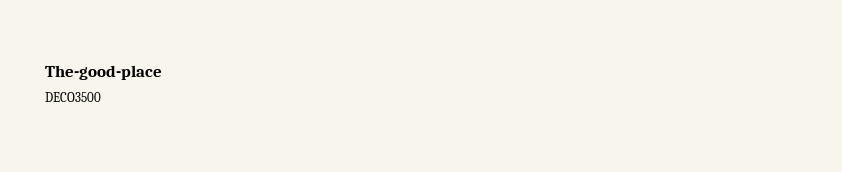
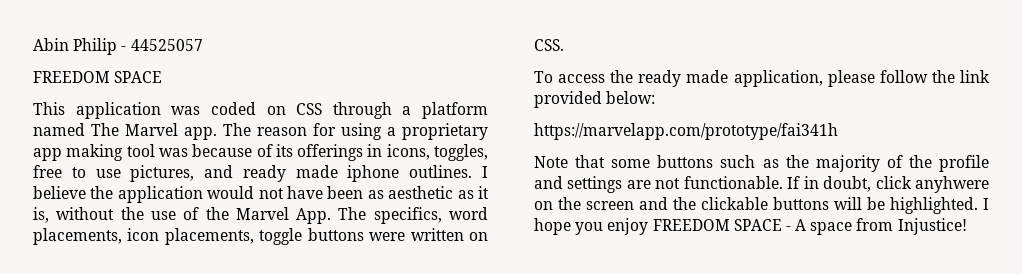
[45,65,162,80] [45,92,101,102] The-good-place // DECO3500 -> [33,38,203,55] [33,71,163,83] [33,102,488,119] [33,123,488,140] [33,144,489,161] [33,165,488,182] [33,186,489,203] [33,207,489,224] [33,228,489,245] [534,39,564,51] [534,70,990,87] [534,91,656,108] [534,123,838,140] [534,155,989,172] [534,176,989,193] [534,197,989,214] [534,218,967,235] Abin Philip - 44525057 // FREEDOM SPACE // This application was coded on CSS through a platform named The Marvel app. The reason for using a proprietary app making tool was because of its offerings in icons, toggles, free to use pictures, and ready made iphone outlines. I believe the application would not have been as aesthetic as it is, without the use of the Marvel App. The specifics, word placements, icon placements, toggle buttons were written on CSS. // To access the ready made application, please follow the link provided below: // https://marvelapp.com/prototype/fai341h // Note that some buttons such as the majority of the profile and settings are not functionable. If in doubt, click anyhwere on the screen and the clickable buttons will be highlighted. I hope you enjoy FREEDOM SPACE - A space from Injustice!

